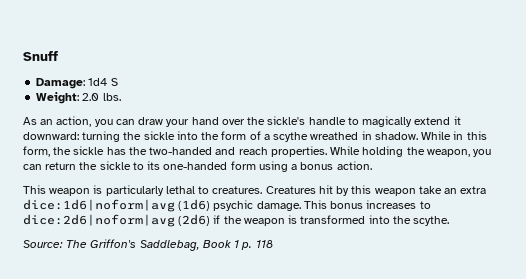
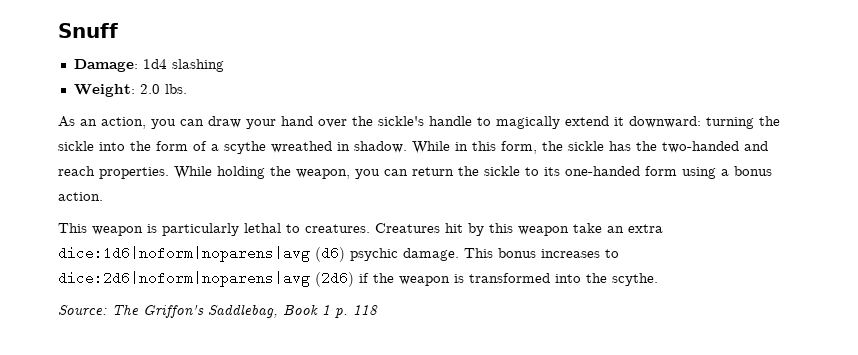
[110,78,118,86] S -> [171,59,224,72] slashing
[23,199,211,212] dice:1d6|noform|avg (1d6) -> [58,246,345,262] dice:1d6|noform|noparens|avg (d6)
[23,214,175,227] dice:2d6|noform|avg -> [58,271,310,287] dice:2d6|noform|noparens|avg

